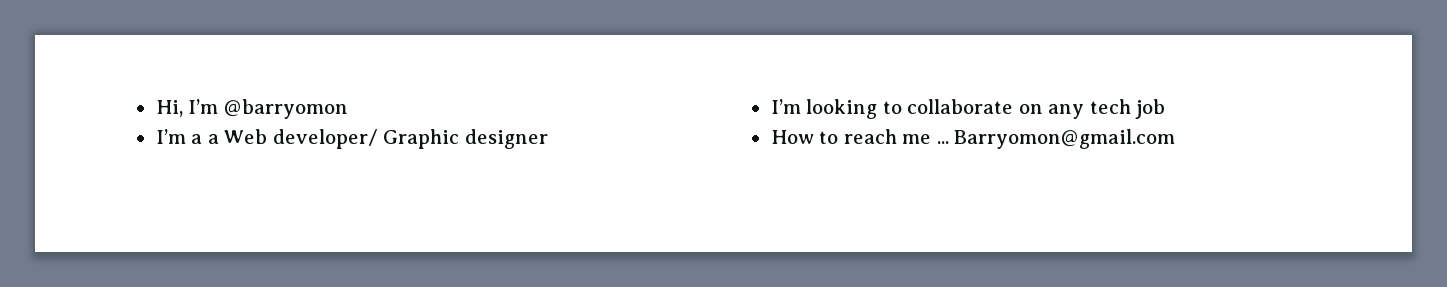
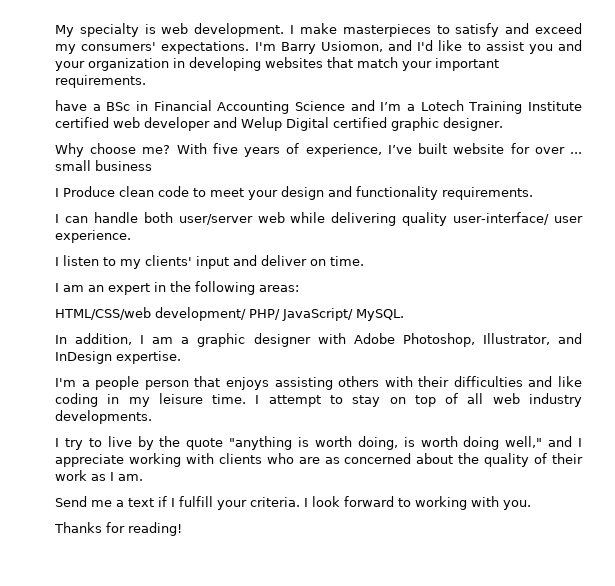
[155,99,348,119] [155,129,548,149] [770,99,1166,119] [770,129,1176,149] Hi, I’m @barryomon // I’m a a Web developer/ Graphic designer // I’m looking to collaborate on any tech job // How to reach me ... Barryomon@gmail.com -> [55,23,582,37] [55,40,583,54] [55,57,499,71] [55,75,146,88] [55,100,582,114] [55,117,503,131] [55,143,582,157] [55,160,152,171] [55,186,533,200] [55,212,583,226] [55,230,131,243] [55,255,364,269] [55,281,299,295] [55,307,404,321] [55,333,582,347] [55,351,181,364] [55,376,582,390] [55,393,582,407] [55,410,152,424] [55,436,582,450] [55,453,584,467] [55,470,143,481] [55,496,531,510] [54,522,182,536] My specialty is web development. I make masterpieces to satisfy and exceed my consumers' expectations. I'm Barry Usiomon, and I'd like to assist you and your organization in developing websites that match your important requirements. // have a BSc in Financial Accounting Science and I’m a Lotech Training Institute certified web developer and Welup Digital certified graphic designer. // Why choose me? With five years of experience, I’ve built website for over ... small business // I Produce clean code to meet your design and functionality requirements. // I can handle both user/server web while delivering quality user-interface/ user experience. // I listen to my clients' input and deliver on time. // I am an expert in the following areas: // HTML/CSS/web development/ PHP/ JavaScript/ MySQL. // In addition, I am a graphic designer with Adobe Photoshop, Illustrator, and InDesign expertise. // I'm a people person that enjoys assisting others with their difficulties and like coding in my leisure time. I attempt to stay on top of all web industry developments. // I try to live by the quote "anything is worth doing, is worth doing well," and I appreciate working with clients who are as concerned about the quality of their work as I am. // Send me a text if I fulfill your criteria. I look forward to working with you. // Thanks for reading!

